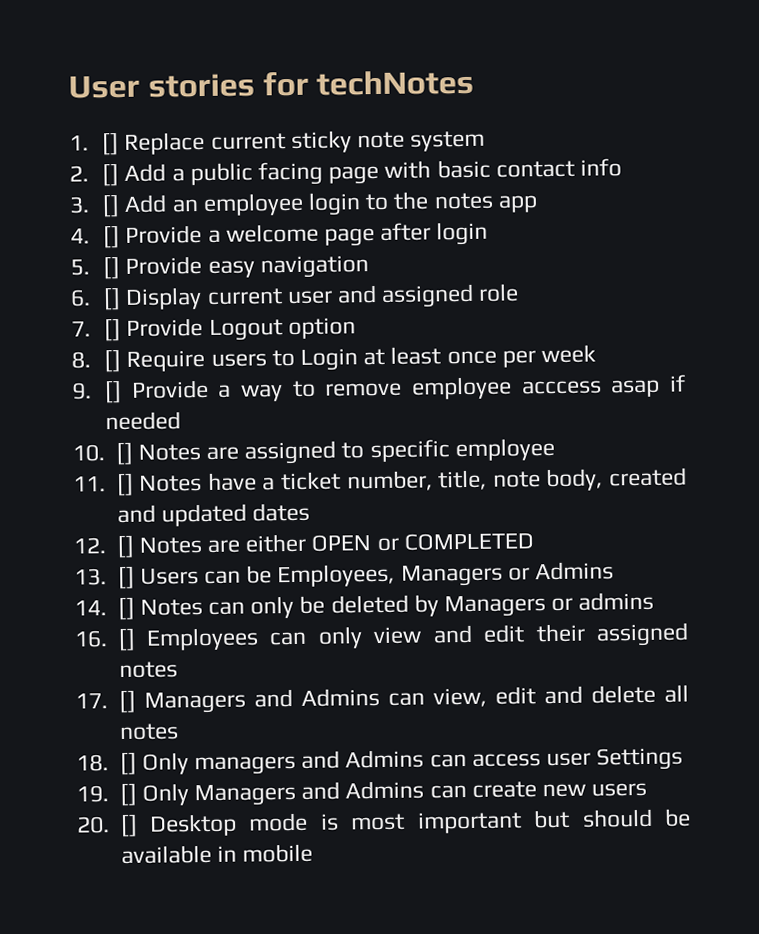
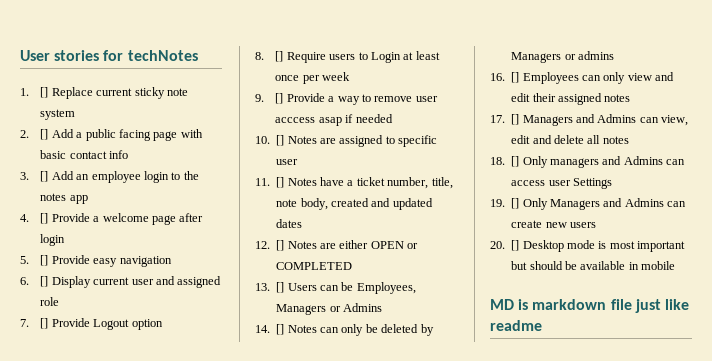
[411,376,513,400] employee -> [415,96,438,102] user
[454,437,555,462] employee -> [276,159,299,165] user
(313, 853) none -> [490,299,689,313] [490,320,542,331] // MD is markdown file just like readme

